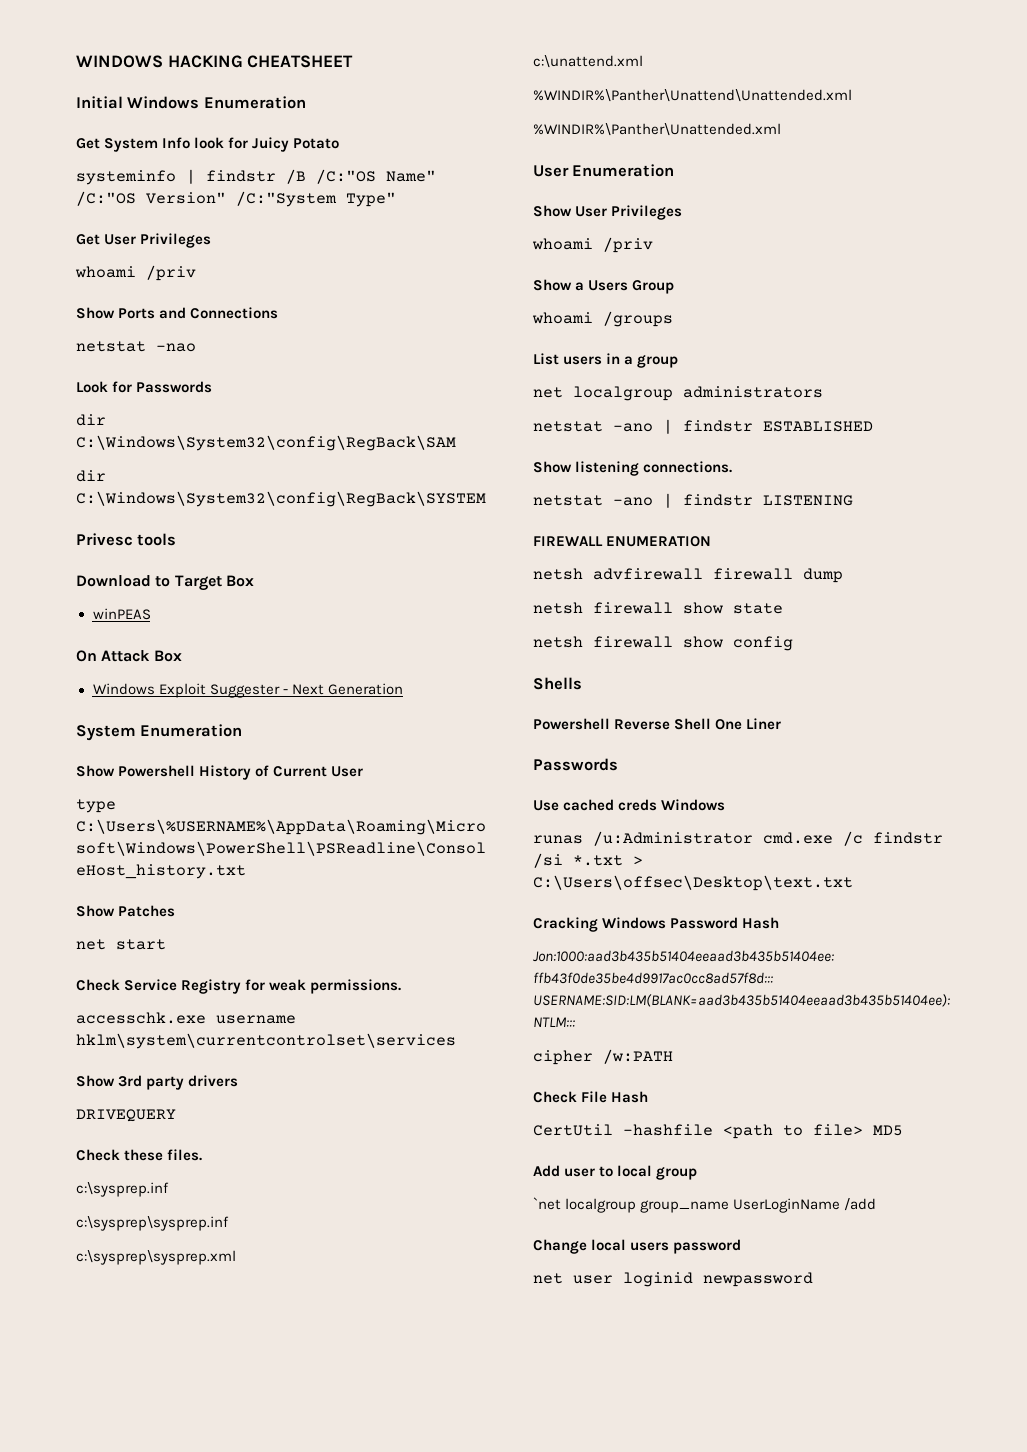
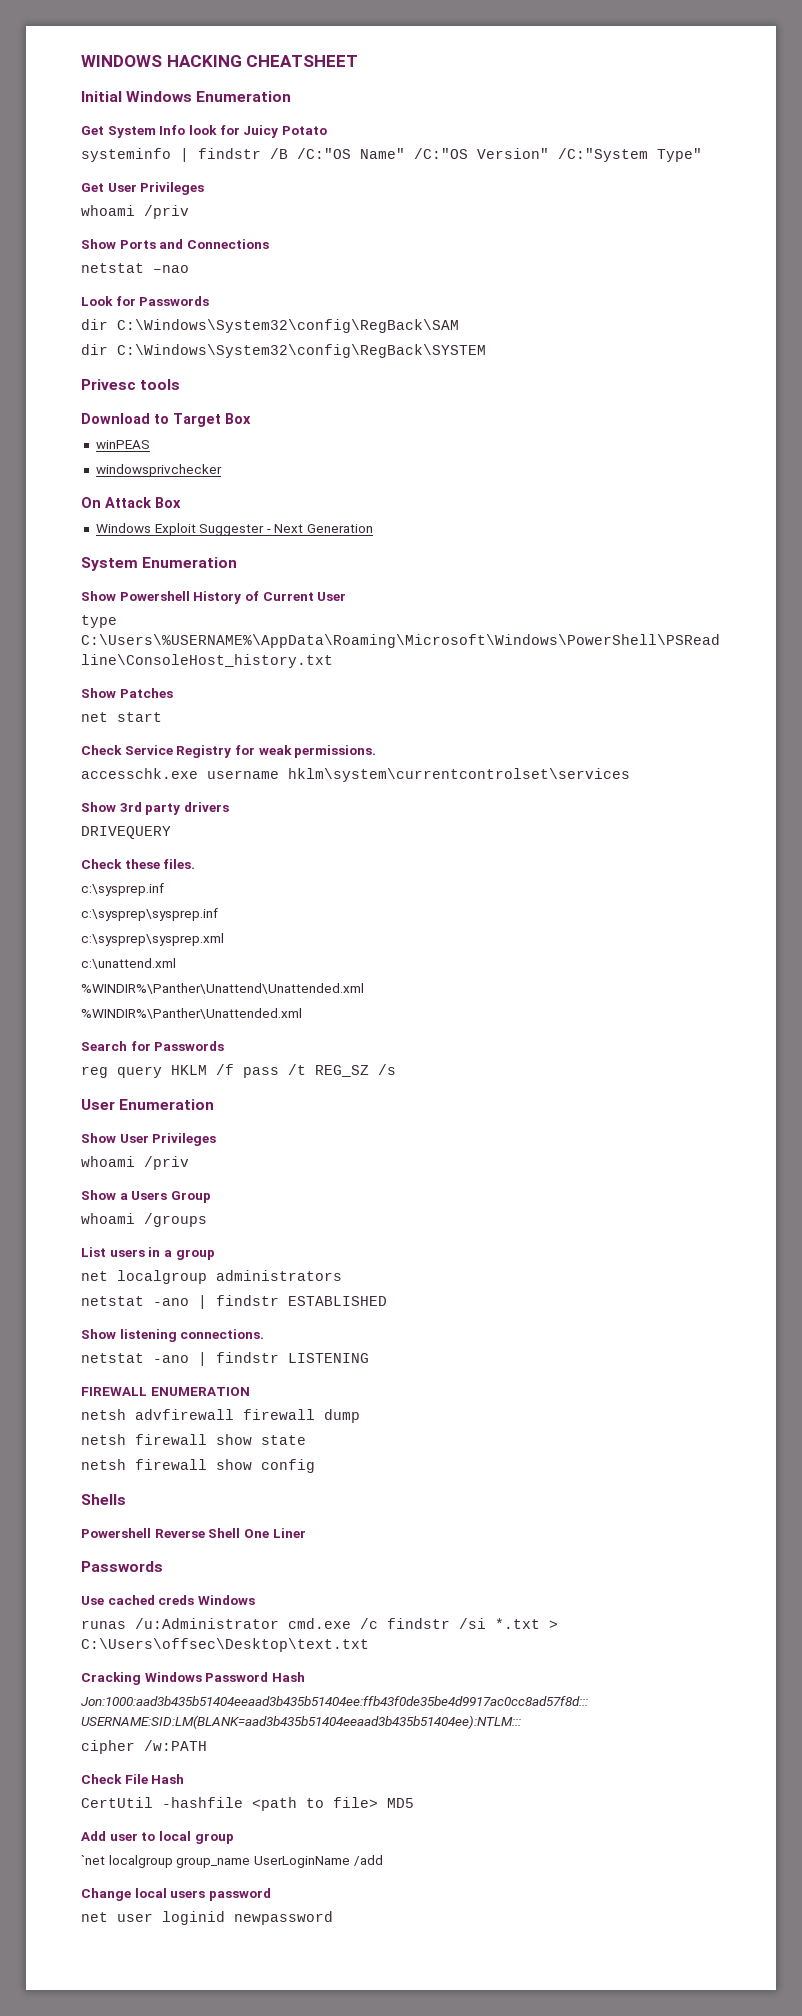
(151, 614) none -> [95,464,222,477] // windowsprivchecker
(781, 129) none -> [81,1041,225,1051] [81,1064,396,1078] // Search for Passwords // reg query HKLM /f pass /t REG_SZ /s

